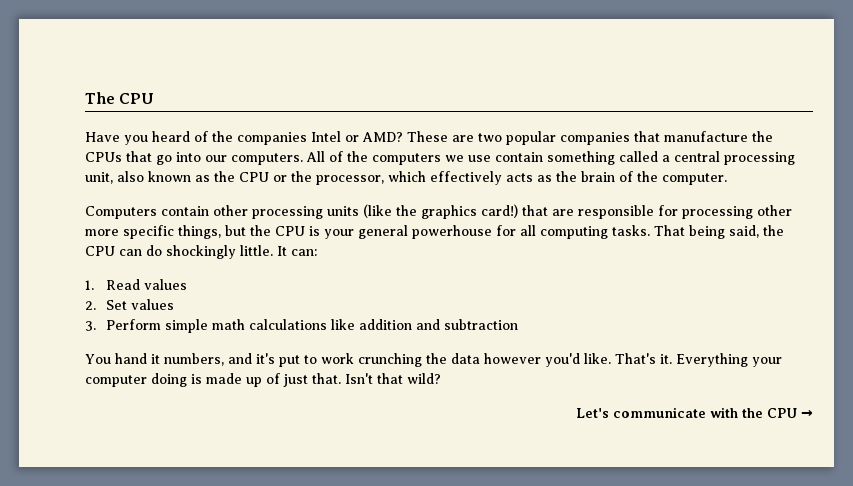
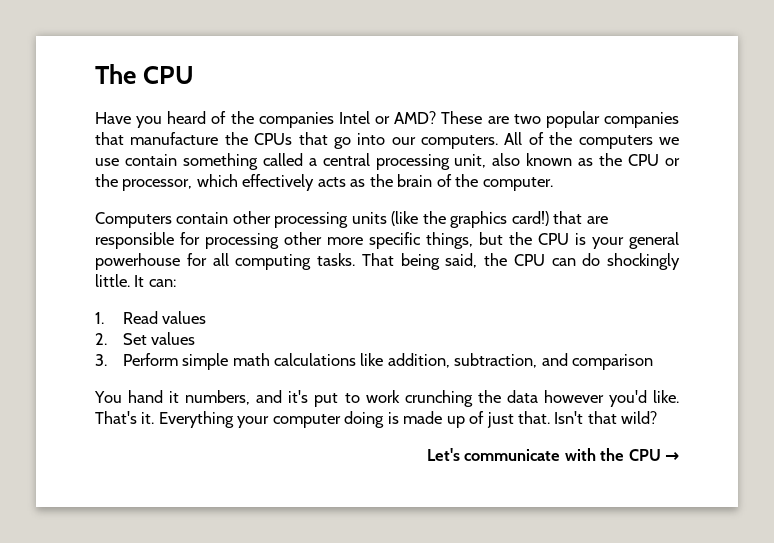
[359,319,519,330] addition and subtraction -> [387,353,654,370] addition, subtraction, and comparison

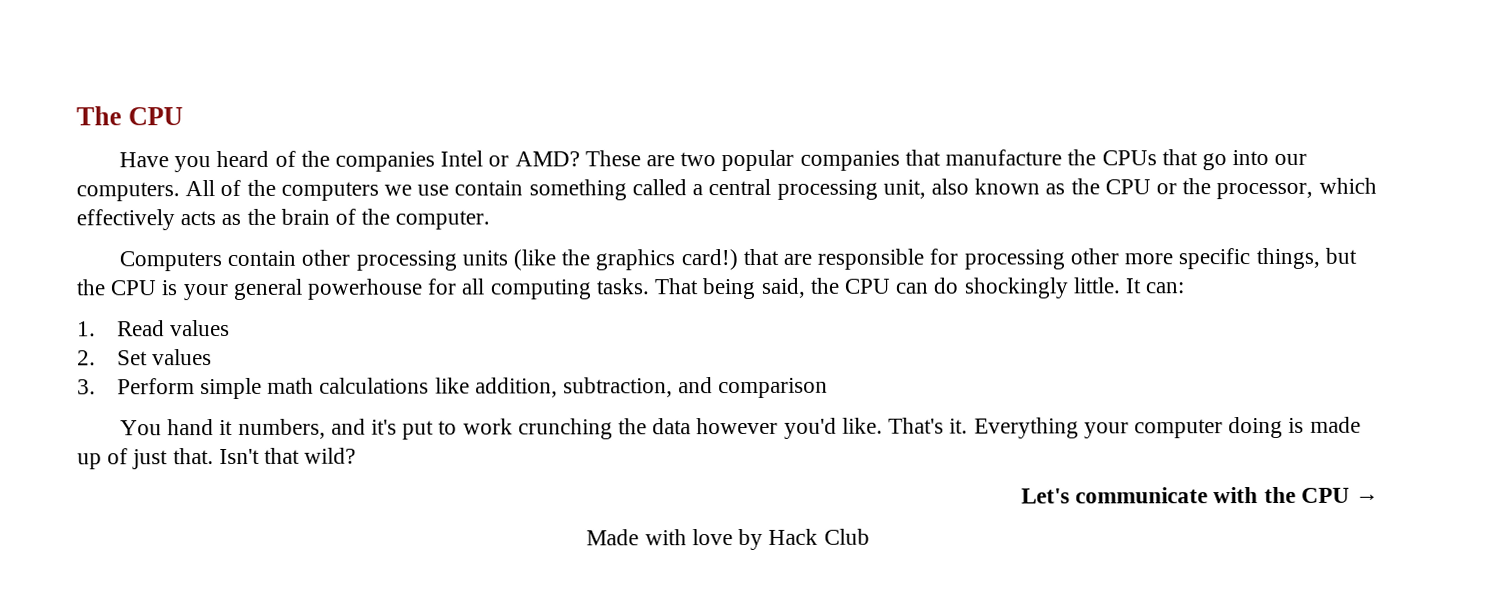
(679, 456) none -> [586,528,870,551] // Made with love by Hack Club

